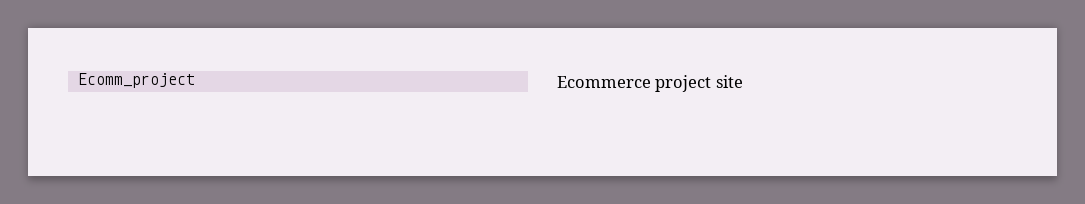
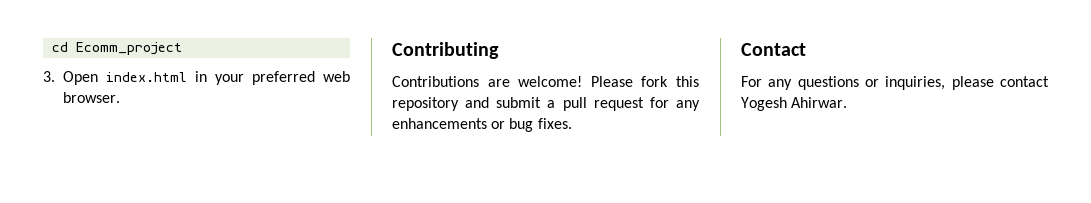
(77, 80) none -> [52,42,69,52] cd
[557,75,743,92] Ecommerce project site -> [43,71,351,85] [62,92,120,103] [392,42,499,59] [392,76,699,87] [392,97,700,111] [392,118,572,132] [741,43,806,56] [741,76,1049,90] [741,97,848,111] 3. Open index.html in your preferred web browser. // Contributing // Contributions are welcome! Please fork this repository and submit a pull request for any enhancements or bug fixes. // Contact // For any questions or inquiries, please contact Yogesh Ahirwar.

